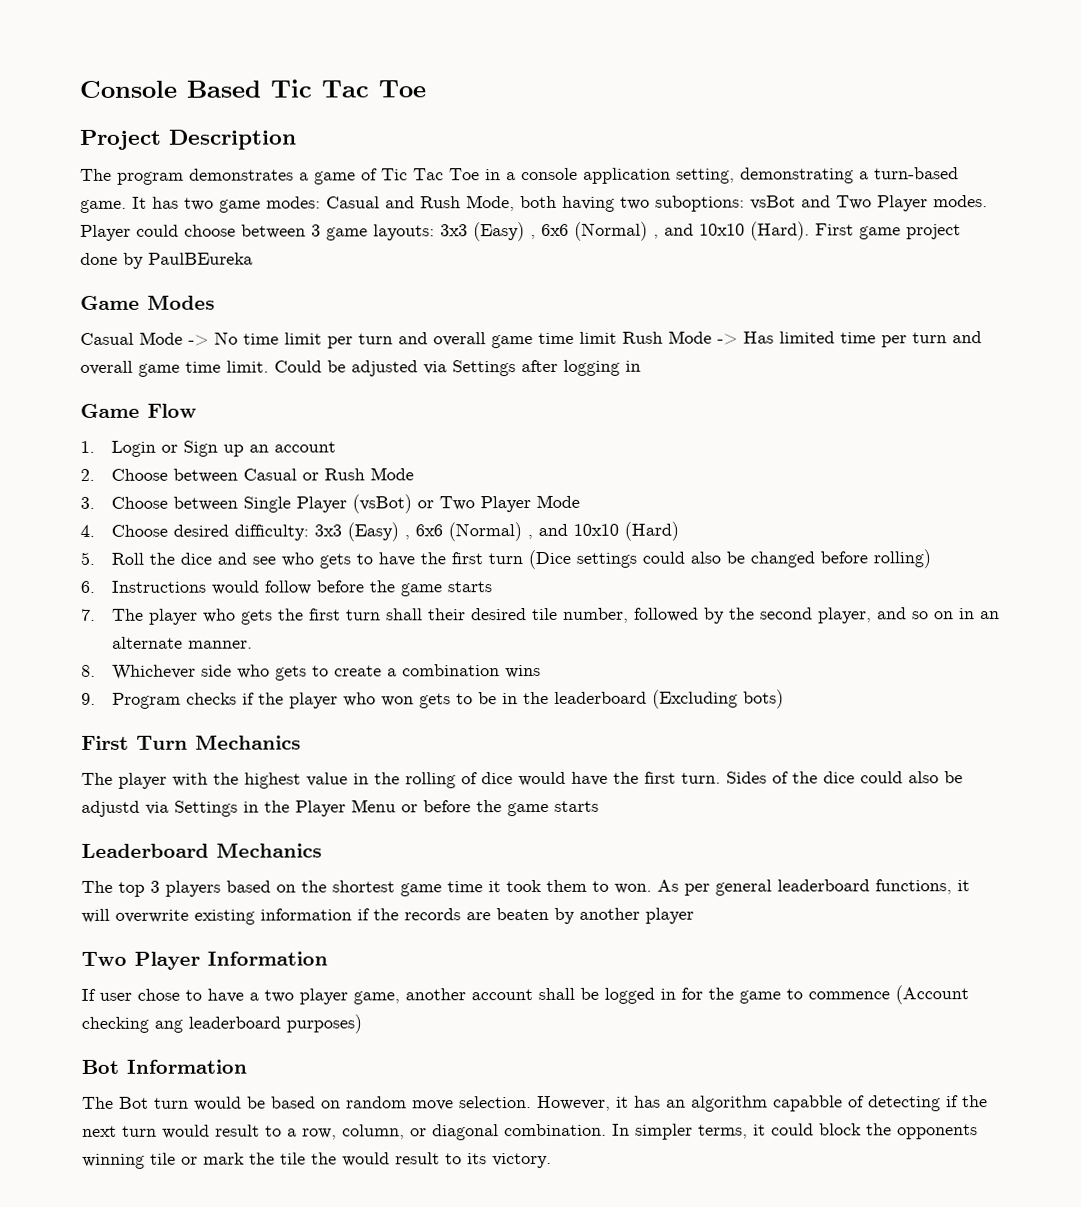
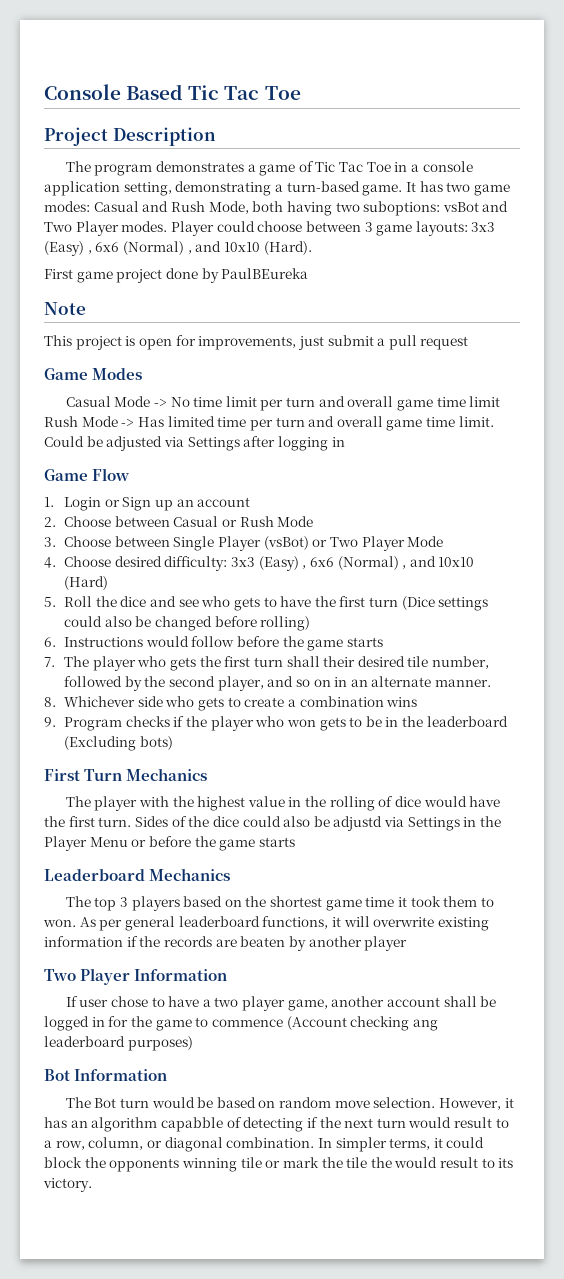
(810, 231) none -> (312, 248) //
(253, 258) none -> [44,302,86,315] [44,335,469,350] // Note // This project is open for improvements, just submit a pull request

